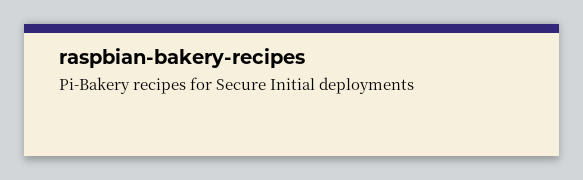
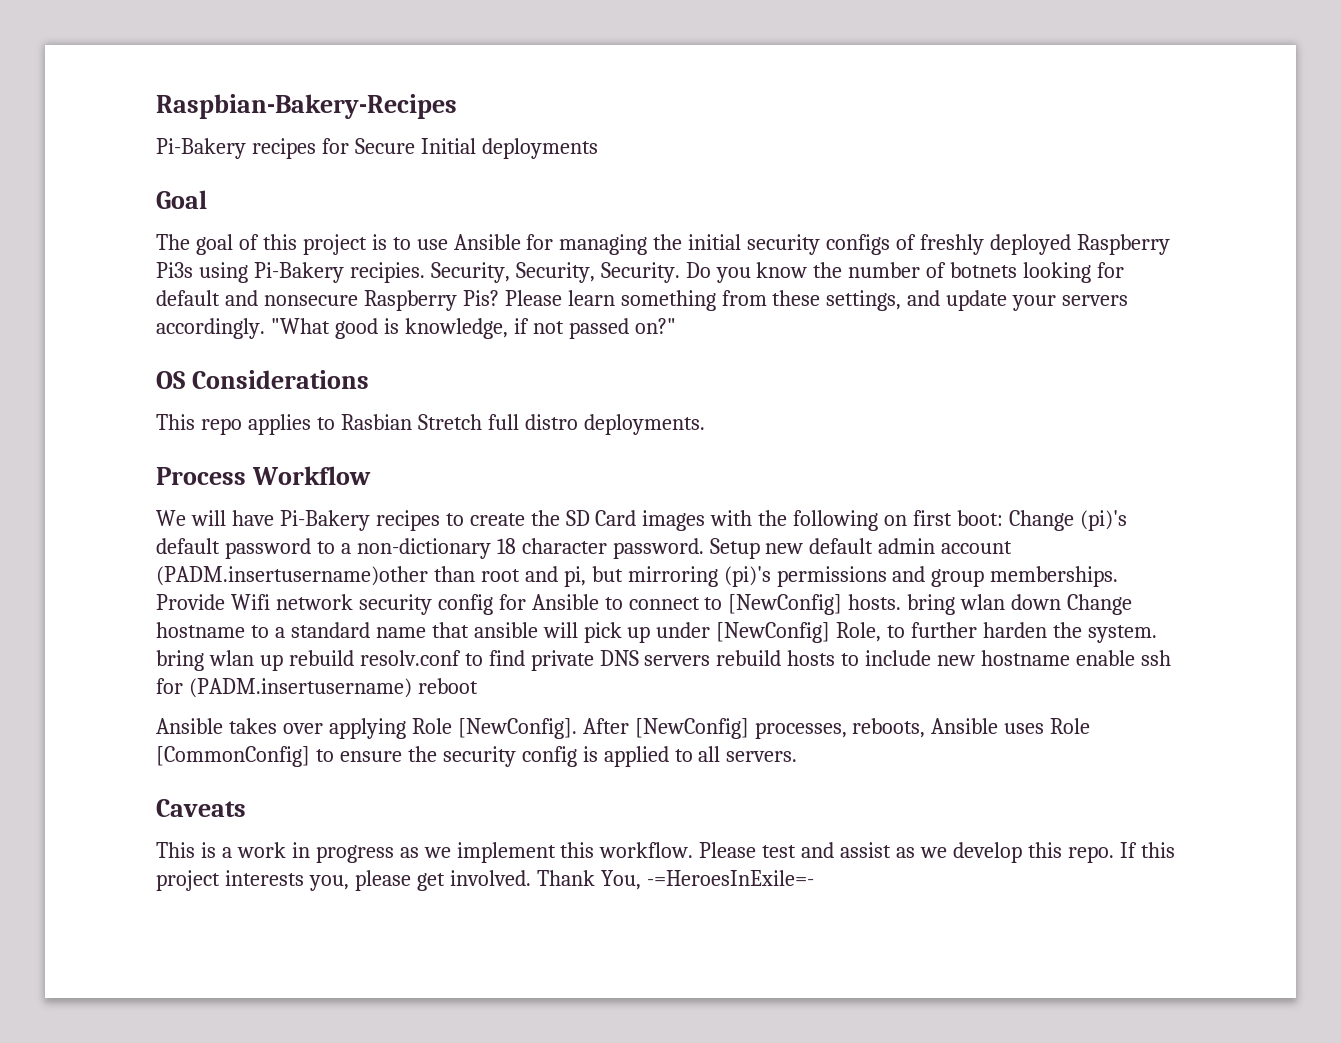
[59,48,305,68] raspbian-bakery-recipes -> [156,94,457,119] Raspbian-Bakery-Recipes
(415, 85) none -> [156,190,207,209] [156,234,1170,255] [156,262,1125,283] [156,290,1129,311] [156,318,676,339] [156,370,369,389] [156,414,705,435] [156,466,371,485] [156,510,1127,531] [156,538,1013,559] [156,566,1119,587] [156,594,1133,615] [156,622,1157,643] [156,650,1171,671] [156,678,478,698] [156,718,1091,739] [156,746,798,767] [156,799,246,817] [156,842,1175,863] [156,870,814,891] // Goal // The goal of this project is to use Ansible for managing the initial security configs of freshly deployed Raspberry Pi3s using Pi-Bakery recipies. Security, Security, Security. Do you know the number of botnets looking for default and nonsecure Raspberry Pis? Please learn something from these settings, and update your servers accordingly. "What good is knowledge, if not passed on?" // OS Considerations // This repo applies to Rasbian Stretch full distro deployments. // Process Workflow // We will have Pi-Bakery recipes to create the SD Card images with the following on first boot: Change (pi)'s default password to a non-dictionary 18 character password. Setup new default admin account (PADM.insertusername)other than root and pi, but mirroring (pi)'s permissions and group memberships. Provide Wifi network security config for Ansible to connect to [NewConfig] hosts. bring wlan down Change hostname to a standard name that ansible will pick up under [NewConfig] Role, to further harden the system. bring wlan up rebuild resolv.conf to find private DNS servers rebuild hosts to include new hostname enable ssh for (PADM.insertusername) reboot // Ansible takes over applying Role [NewConfig]. After [NewConfig] processes, reboots, Ansible uses Role [CommonConfig] to ensure the security config is applied to all servers. // Caveats // This is a work in progress as we implement this workflow. Please test and assist as we develop this repo. If this project interests you, please get involved. Thank You, -=HeroesInExile=-

